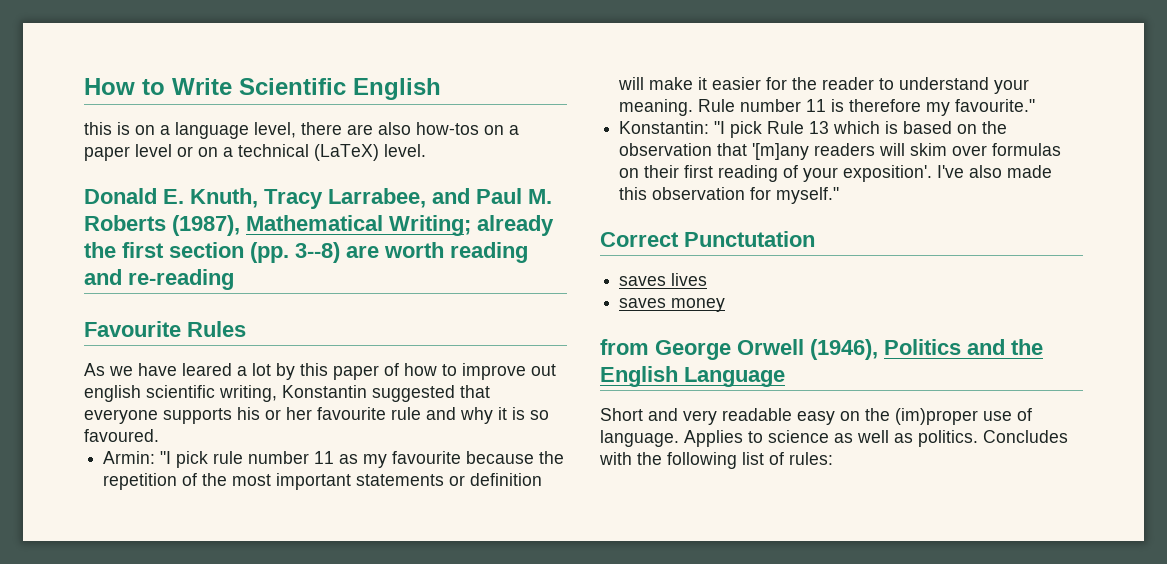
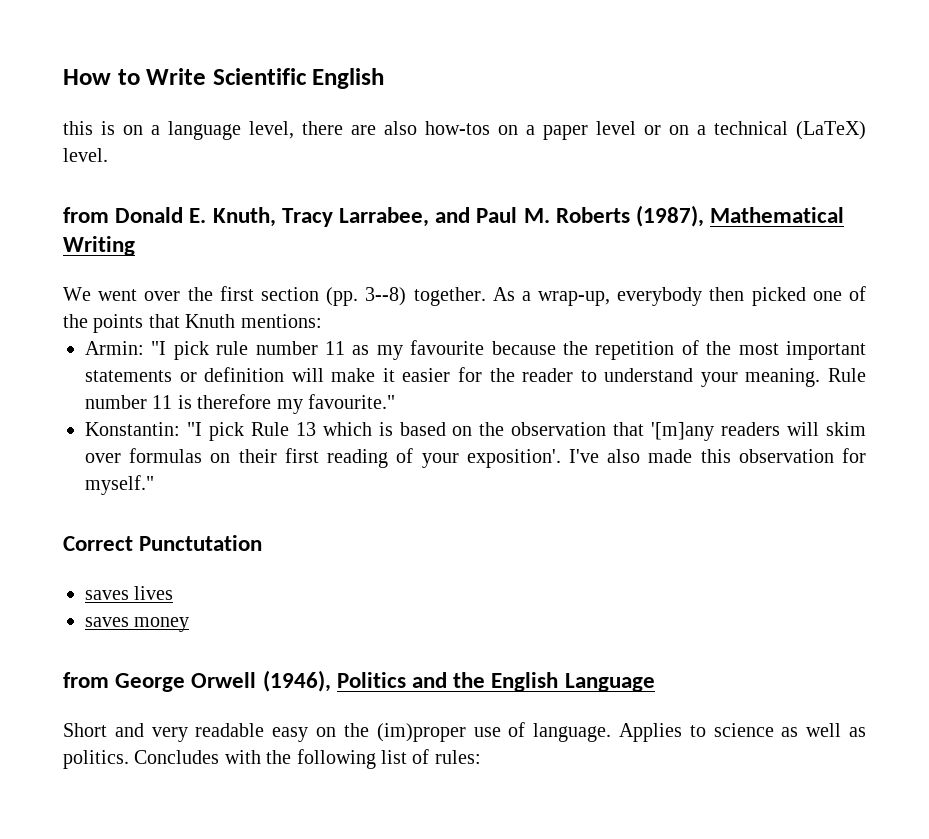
(426, 150) none -> [63,207,109,223] from
[389,215,554,236] Writing; already -> [63,236,135,256] [63,287,181,301] Writing // We went over
[346,242,528,263] [84,269,234,290] [84,321,246,337] [84,363,556,380] [84,385,490,402] [84,407,549,424] [84,429,159,442] are worth reading and re-reading // Favourite Rules // As we have leared a lot by this paper of how to improve out english scientific writing, Konstantin suggested that everyone supports his or her favourite rule and why it is so favoured. -> [413,286,866,306] [63,314,322,333] together. As a wrap-up, everybody then picked one of the points that Knuth mentions:

